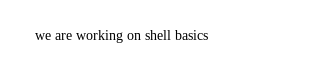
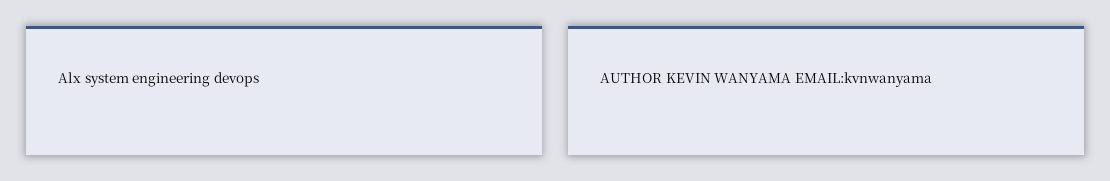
[35,30,208,43] we are working on shell basics -> [58,72,259,87] [600,72,932,87] Alx system engineering devops // AUTHOR KEVIN WANYAMA EMAIL:kvnwanyama

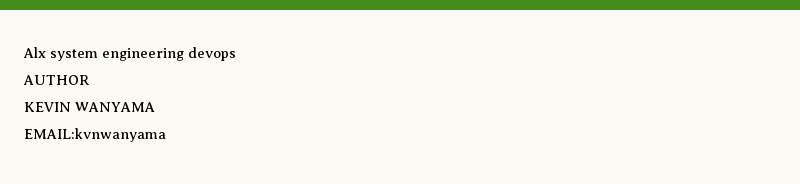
(662, 78) none -> (89, 80) //
(792, 78) none -> (155, 107) //

